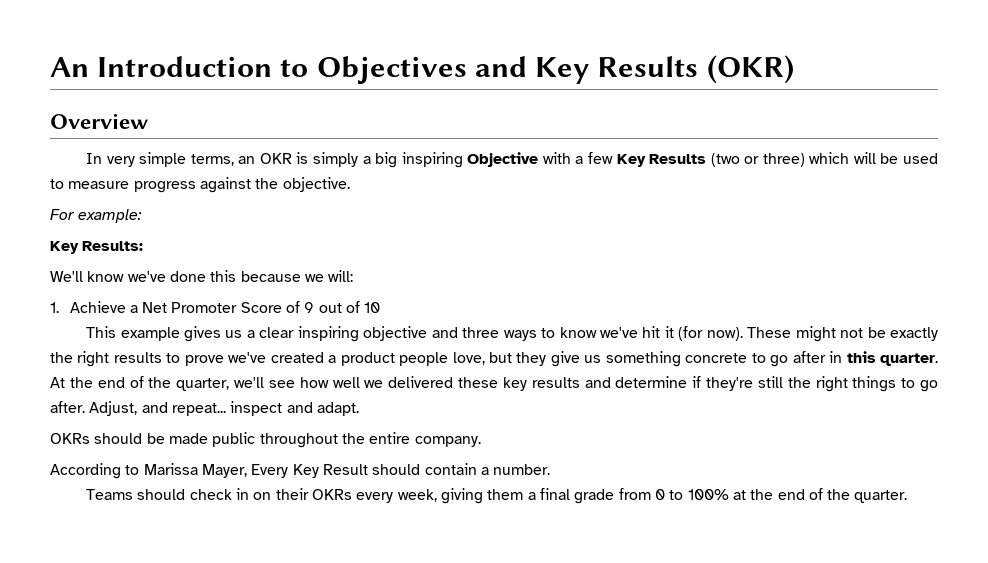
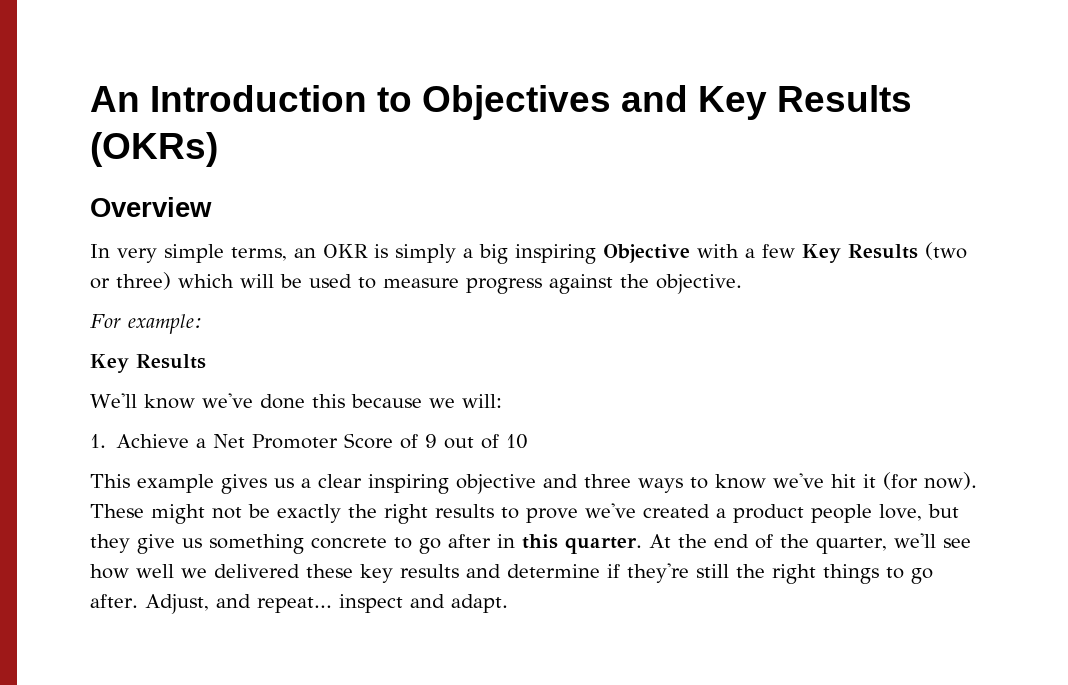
[706,55,794,84] (OKR) -> [90,132,218,167] (OKRs)
[82,241,144,251] Results: -> [136,354,206,369] Results
[50,432,481,448] [50,463,551,479] [86,488,908,504] // OKRs should be made public throughout the entire company. // According to Marissa Mayer, Every Key Result should contain a number. // Teams should check in on their OKRs every week, giving them a final grade from 0 to 100% at the end of the quarter. -> (508, 603) none

